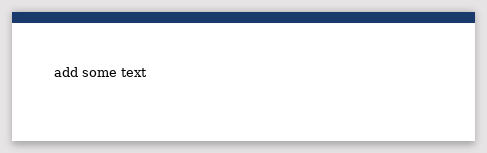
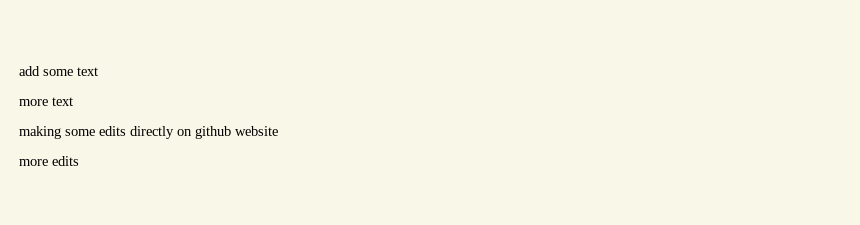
(147, 72) none -> [19,97,73,106] [19,126,278,139] [19,156,79,166] // more text // making some edits directly on github website // more edits

